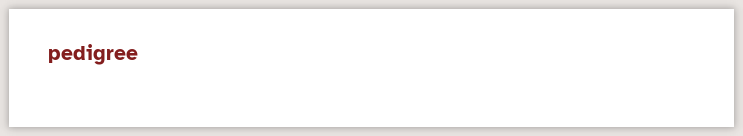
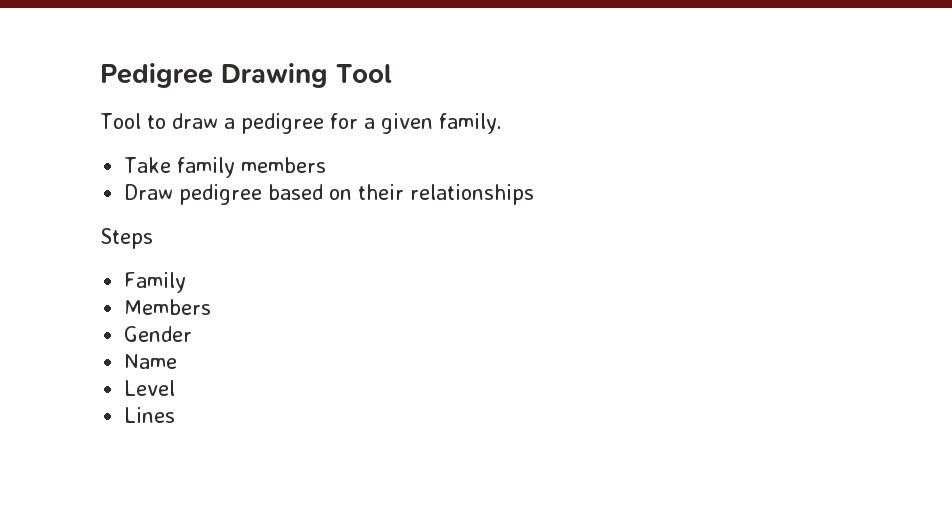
[48,44,138,65] pedigree -> [100,63,392,88] [100,113,502,134] [124,157,327,178] [124,184,535,205] [100,228,153,249] [124,272,187,293] [124,299,212,315] [124,326,193,342] [124,354,178,369] [124,380,176,396] [124,407,176,423] Pedigree Drawing Tool // Tool to draw a pedigree for a given family. // Take family members // Draw pedigree based on their relationships // Steps // Family // Members // Gender // Name // Level // Lines

